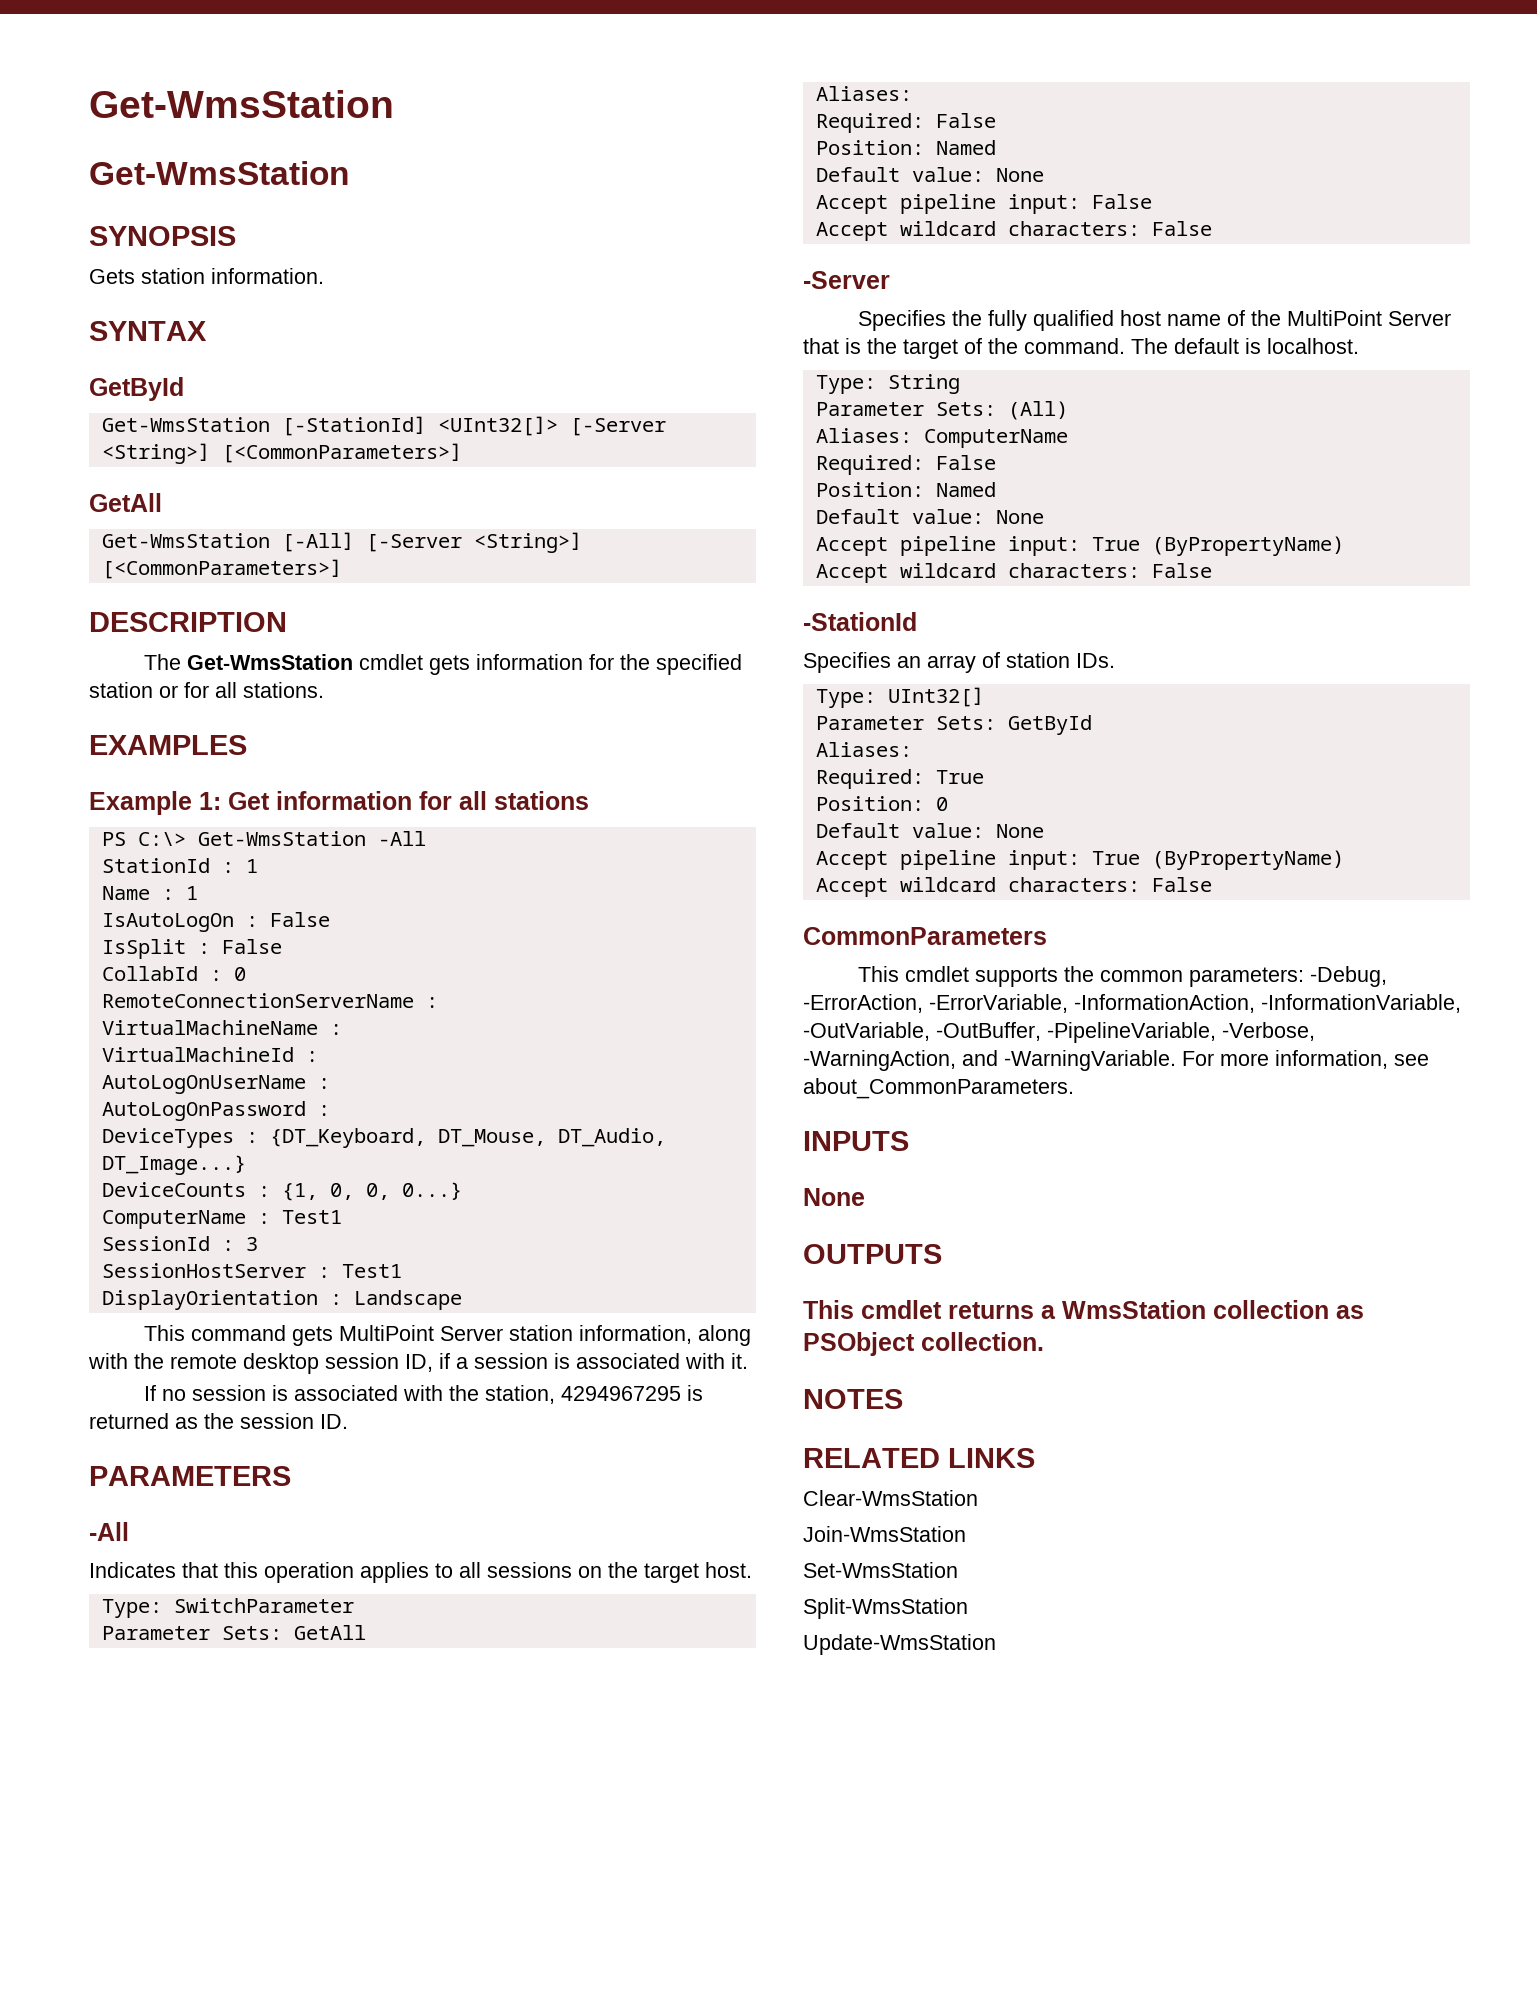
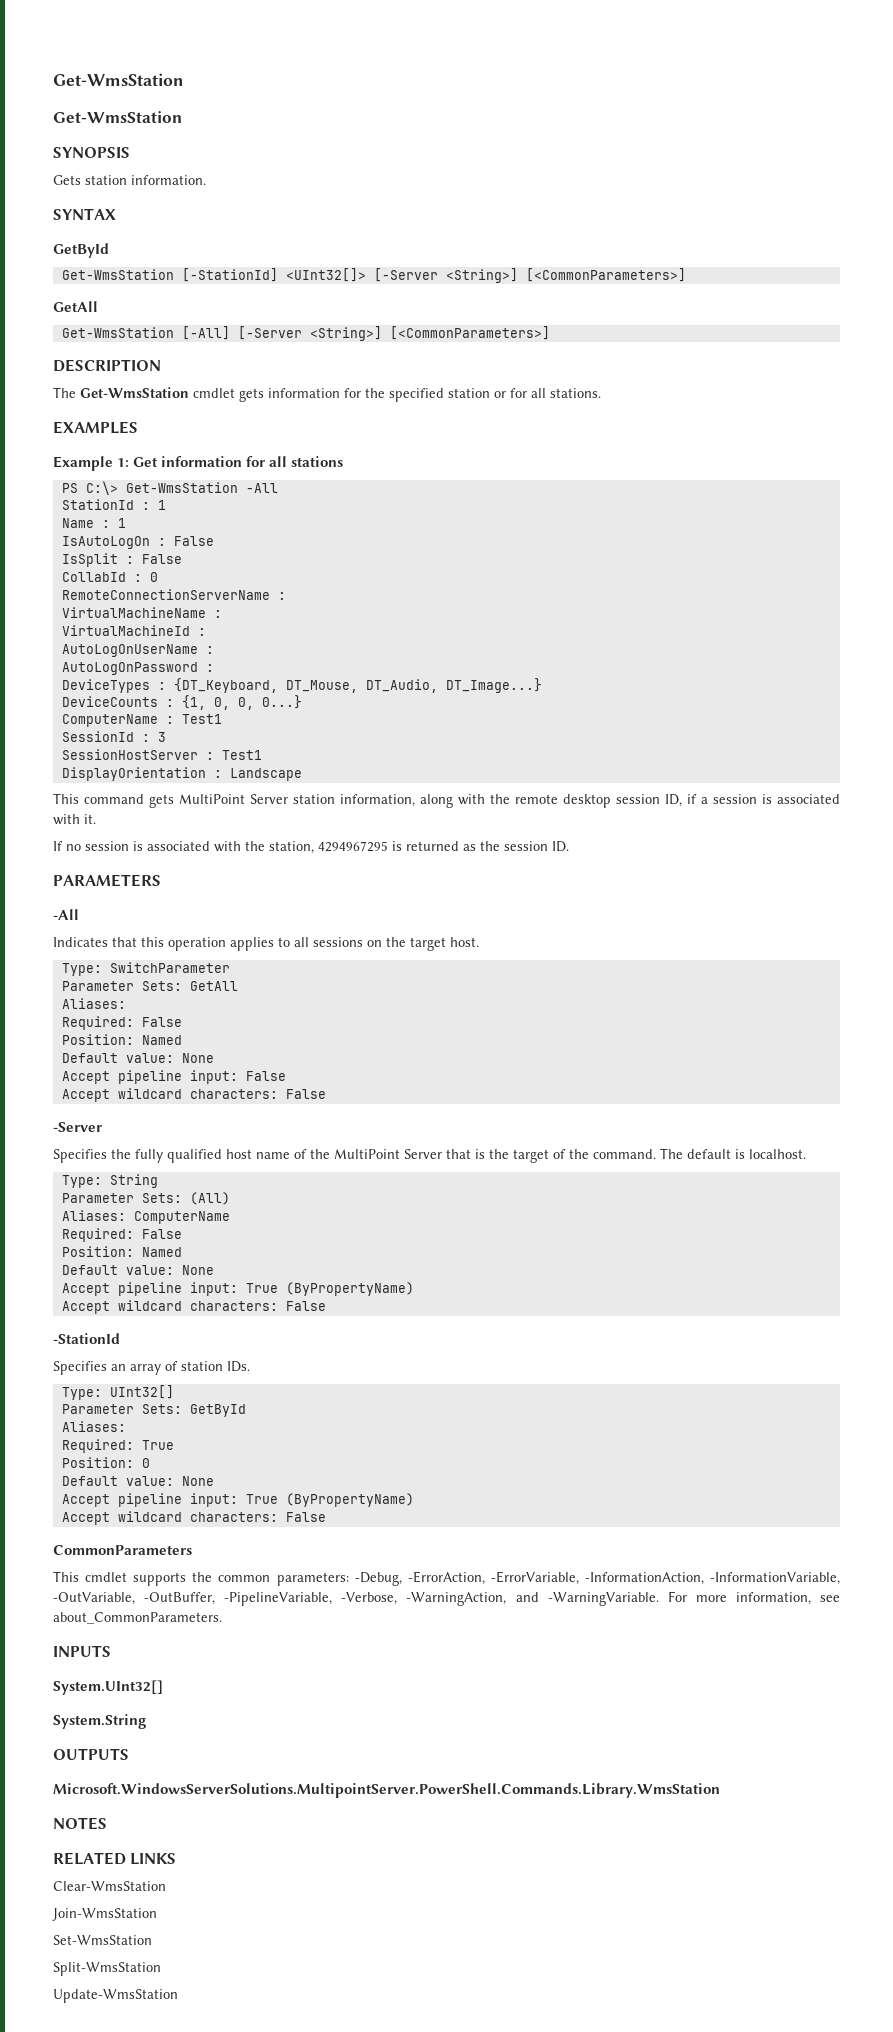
[803,1188,865,1206] // None -> [53,1680,163,1695] [53,1714,146,1729] // System.UInt32[] // System.String
[803,1300,1364,1319] [803,1332,1044,1356] This cmdlet returns a WmsStation collection as PSObject collection. -> [53,1783,720,1798] Microsoft.WindowsServerSolutions.MultipointServer.PowerShell.Commands.Library.WmsStation

